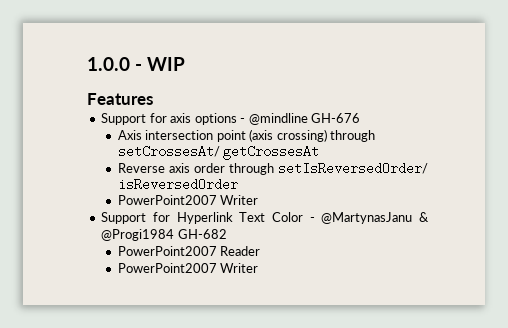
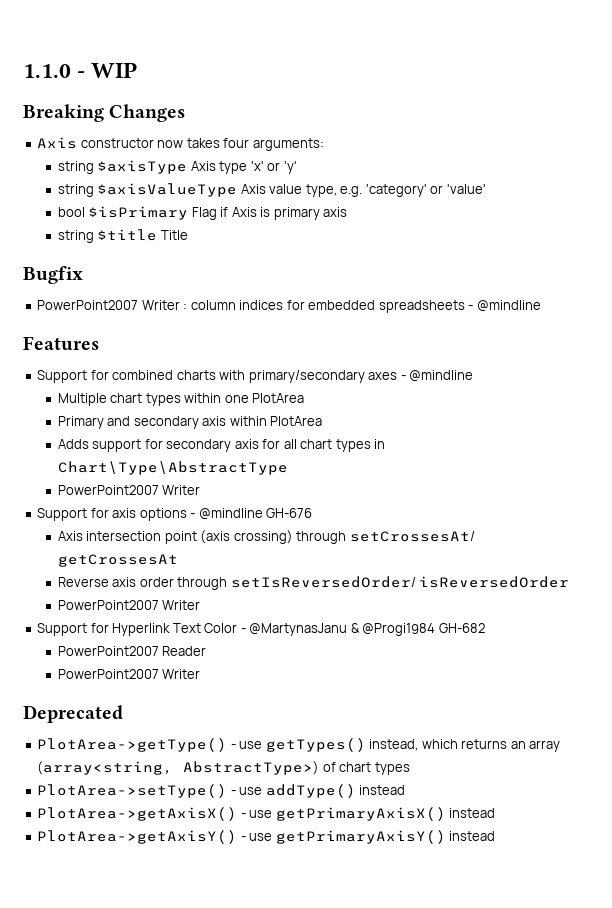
[87,57,130,71] 1.0.0 -> [23,64,71,78] 1.1.0
[87,93,153,105] Features -> [23,104,186,122] [37,137,324,151] [57,160,297,174] [57,183,486,197] [57,206,348,220] [57,229,188,243] [23,266,83,284] [37,300,541,313] [23,336,99,351] [37,370,474,383] [57,393,305,406] [57,416,323,429] [57,439,386,452] [57,461,288,475] [57,485,201,495] Breaking Changes // Axis constructor now takes four arguments: // string $axisType Axis type 'x' or 'y' // string $axisValueType Axis value type, e.g. 'category' or 'value' // bool $isPrimary Flag if Axis is primary axis // string $title Title // Bugfix // PowerPoint2007 Writer : column indices for embedded spreadsheets - @mindline // Features // Support for combined charts with primary/secondary axes - @mindline // Multiple chart types within one PlotArea // Primary and secondary axis within PlotArea // Adds support for secondary axis for all chart types in Chart\Type\AbstractType // PowerPoint2007 Writer
(259, 268) none -> [23,705,123,723] [37,738,561,752] [37,761,410,775] [37,784,406,798] [37,807,496,821] [37,830,496,844] // Deprecated // PlotArea->getType() - use getTypes() instead, which returns an array (array<string, AbstractType>) of chart types // PlotArea->setType() - use addType() instead // PlotArea->getAxisX() - use getPrimaryAxisX() instead // PlotArea->getAxisY() - use getPrimaryAxisY() instead

